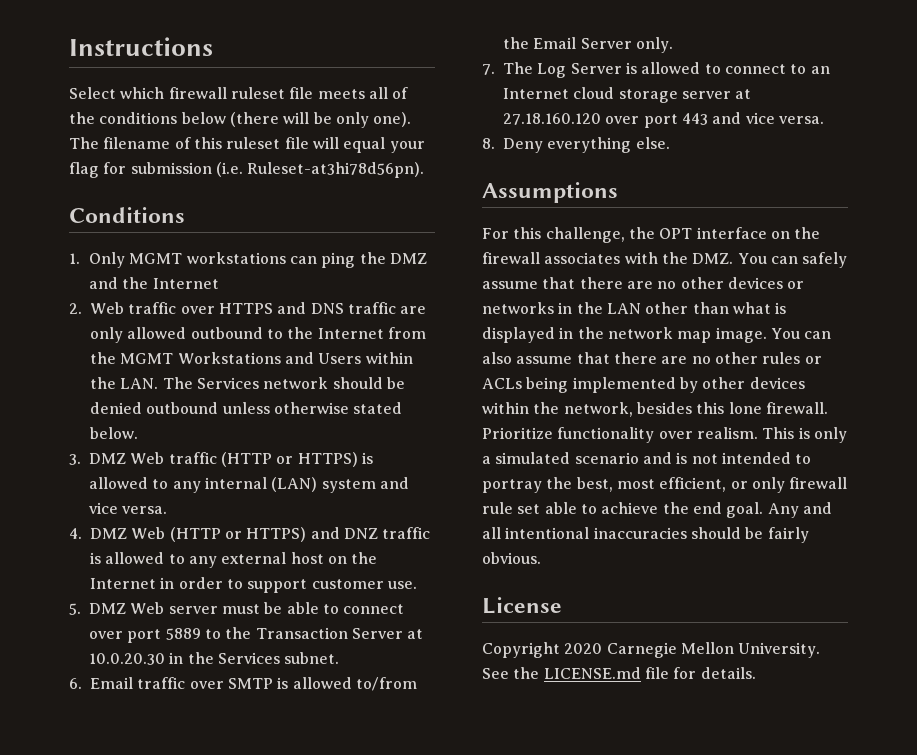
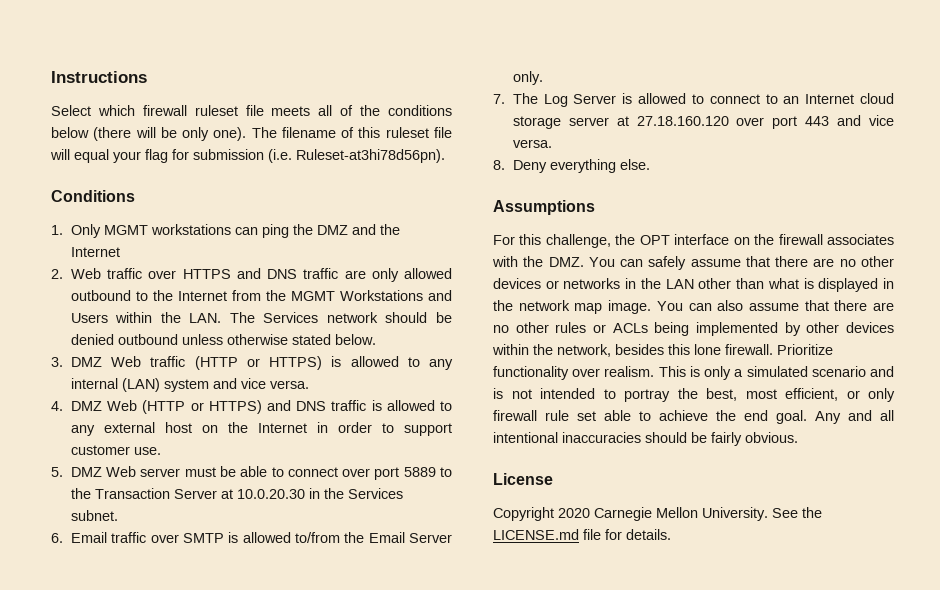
[343,528,378,539] DNZ -> [296,401,327,411] DNS

